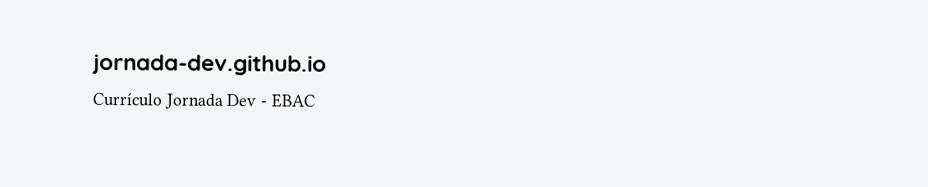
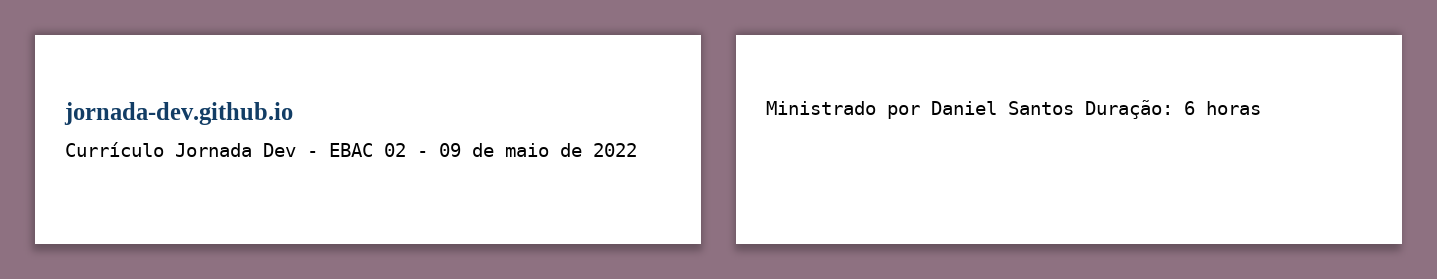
(315, 100) none -> [384,143,637,157] [766,100,1261,119] 02 - 09 de maio de 2022 Ministrado por Daniel Santos Duração: 6 horas

